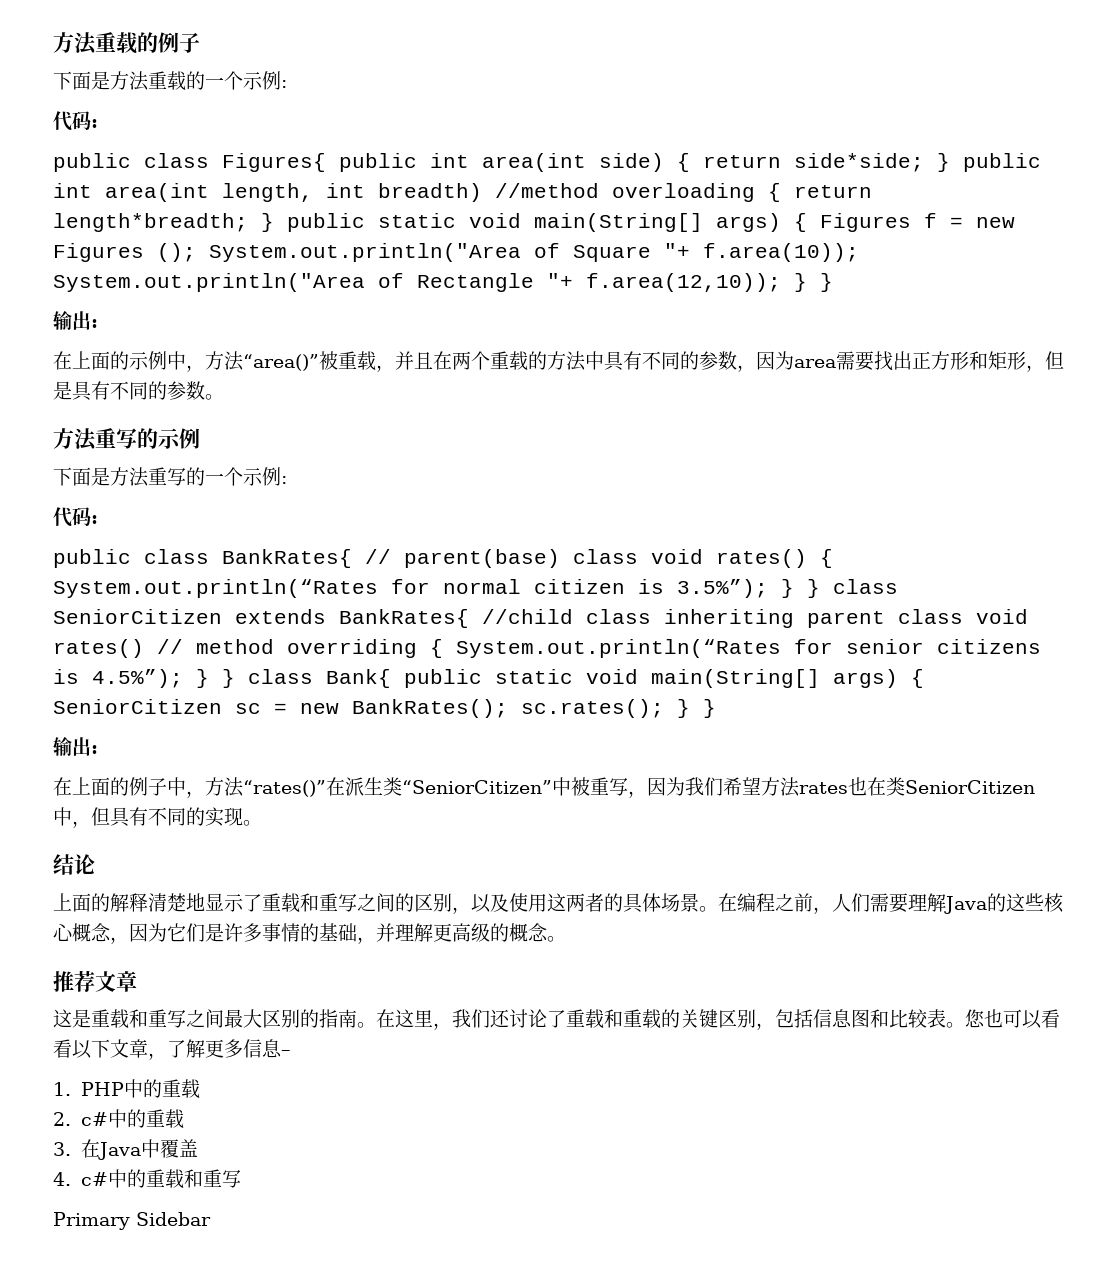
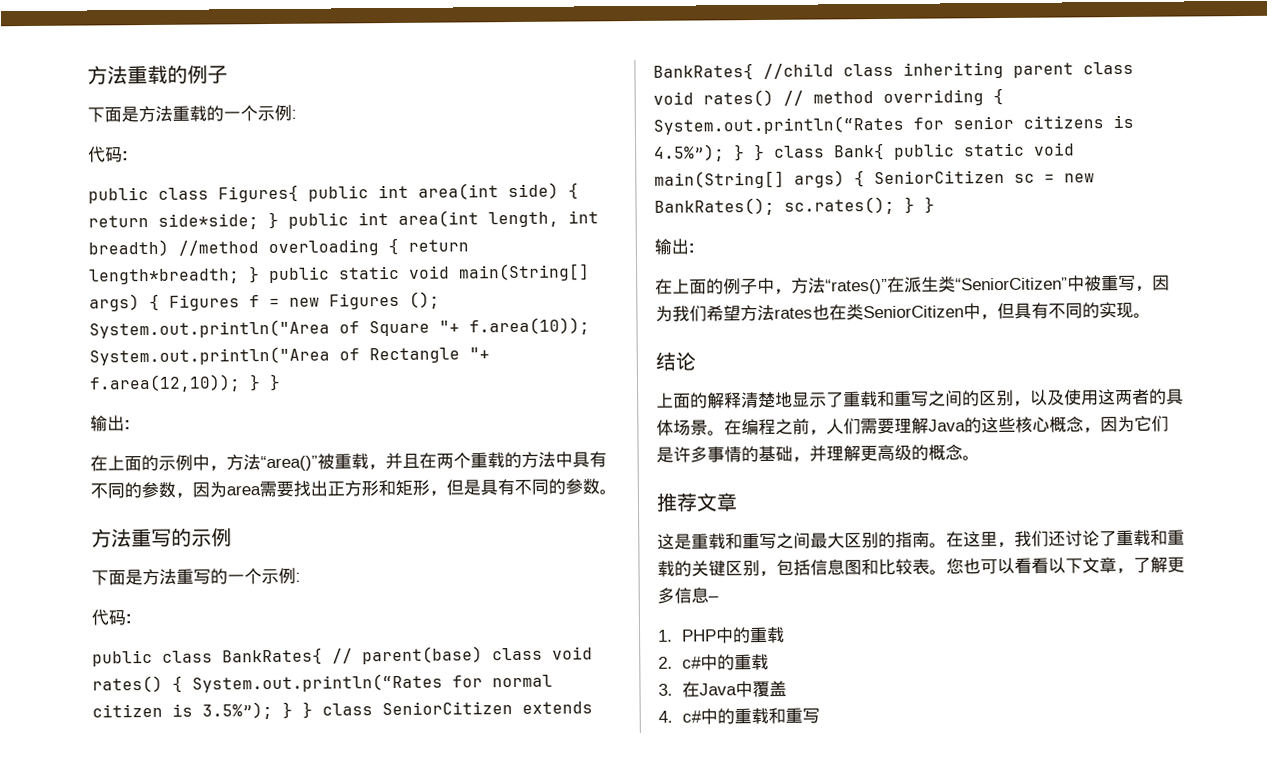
[53,1212,211,1230] // Primary Sidebar -> (820, 715) none

